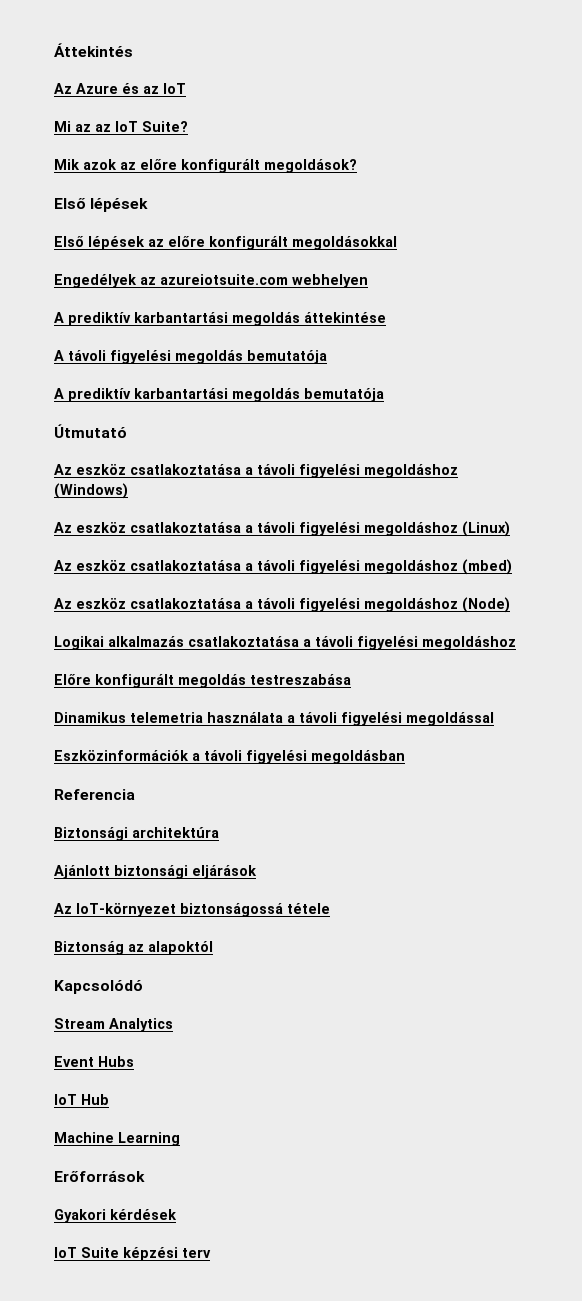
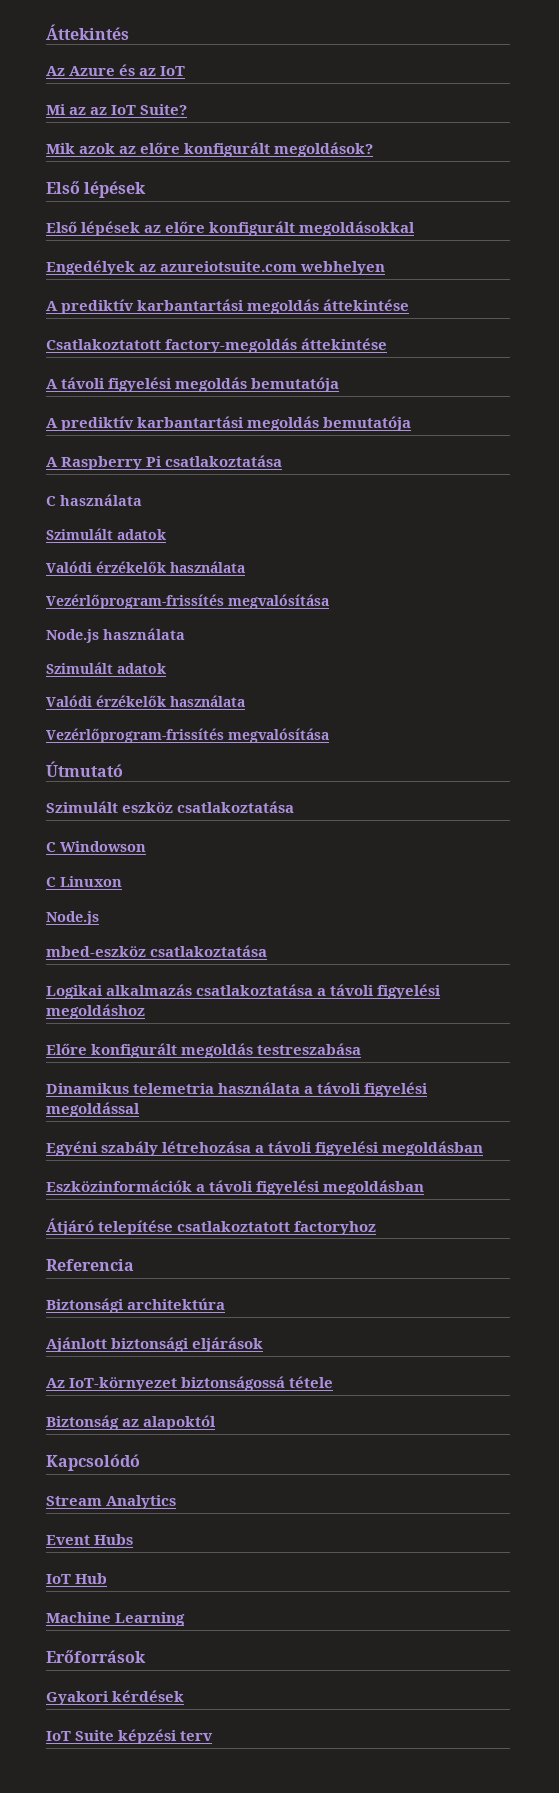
(386, 317) none -> [46,338,388,353] // Csatlakoztatott factory-megoldás áttekintése
(384, 395) none -> [46,455,283,470] [46,494,142,506] [46,528,166,540] [46,561,245,573] [46,594,329,609] [46,628,185,643] [46,662,166,674] [46,695,245,707] [46,728,329,743] // A Raspberry Pi csatlakoztatása // C használata // Szimulált adatok // Valódi érzékelők használata // Vezérlőprogram-frissítés megvalósítása // Node.js használata // Szimulált adatok // Valódi érzékelők használata // Vezérlőprogram-frissítés megvalósítása
[54,464,458,478] [54,483,128,499] [54,521,510,537] [54,559,512,575] [54,597,510,613] Az eszköz csatlakoztatása a távoli figyelési megoldáshoz (Windows) // Az eszköz csatlakoztatása a távoli figyelési megoldáshoz (Linux) // Az eszköz csatlakoztatása a távoli figyelési megoldáshoz (mbed) // Az eszköz csatlakoztatása a távoli figyelési megoldáshoz (Node) -> [46,801,295,813] [46,841,146,852] [46,876,122,887] [46,911,99,925] [46,945,268,957] Szimulált eszköz csatlakoztatása // C Windowson // C Linuxon // Node.js // mbed-eszköz csatlakoztatása
(494, 719) none -> [46,1141,484,1156] // Egyéni szabály létrehozása a távoli figyelési megoldásban
(405, 757) none -> [46,1218,377,1235] // Átjáró telepítése csatlakoztatott factoryhoz

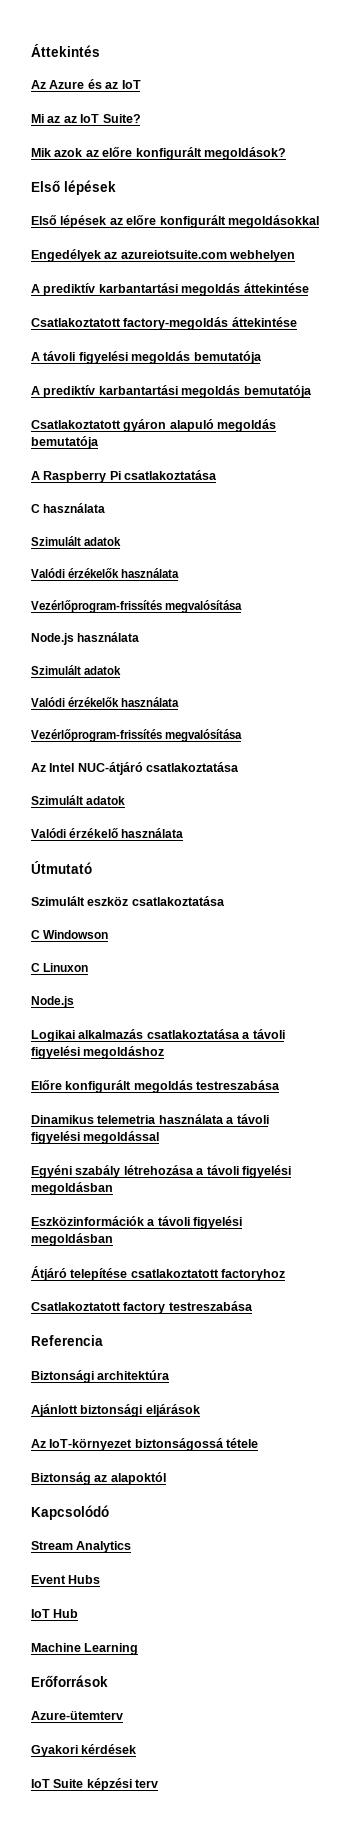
(412, 423) none -> [31,419,277,432] [31,436,99,449] // Csatlakoztatott gyáron alapuló megoldás bemutatója
(329, 735) none -> [31,762,240,775] [31,795,126,805] [31,828,184,838] // Az Intel NUC-átjáró csatlakoztatása // Szimulált adatok // Valódi érzékelő használata
[46,945,268,957] // mbed-eszköz csatlakoztatása -> (74, 1002) none
(377, 1228) none -> [31,1301,253,1314] // Csatlakoztatott factory testreszabása
(146, 1656) none -> [31,1710,123,1720] // Azure-ütemterv

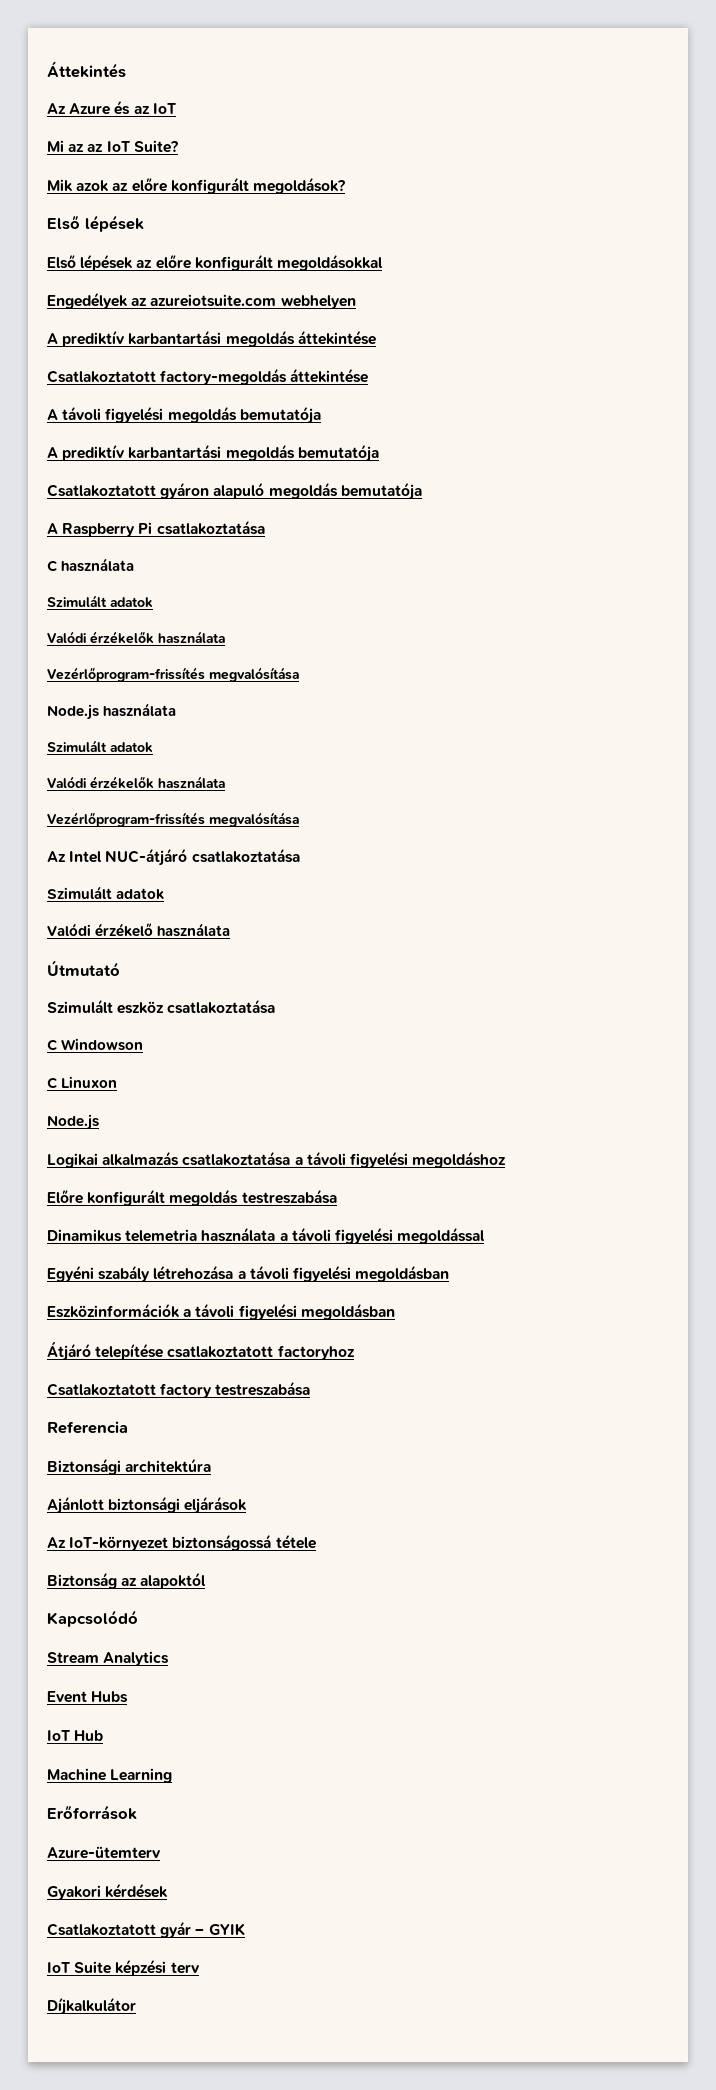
(137, 1749) none -> [47,1921,245,1938] // Csatlakoztatott gyár – GYIK
(159, 1783) none -> [47,1997,136,2015] // Díjkalkulátor

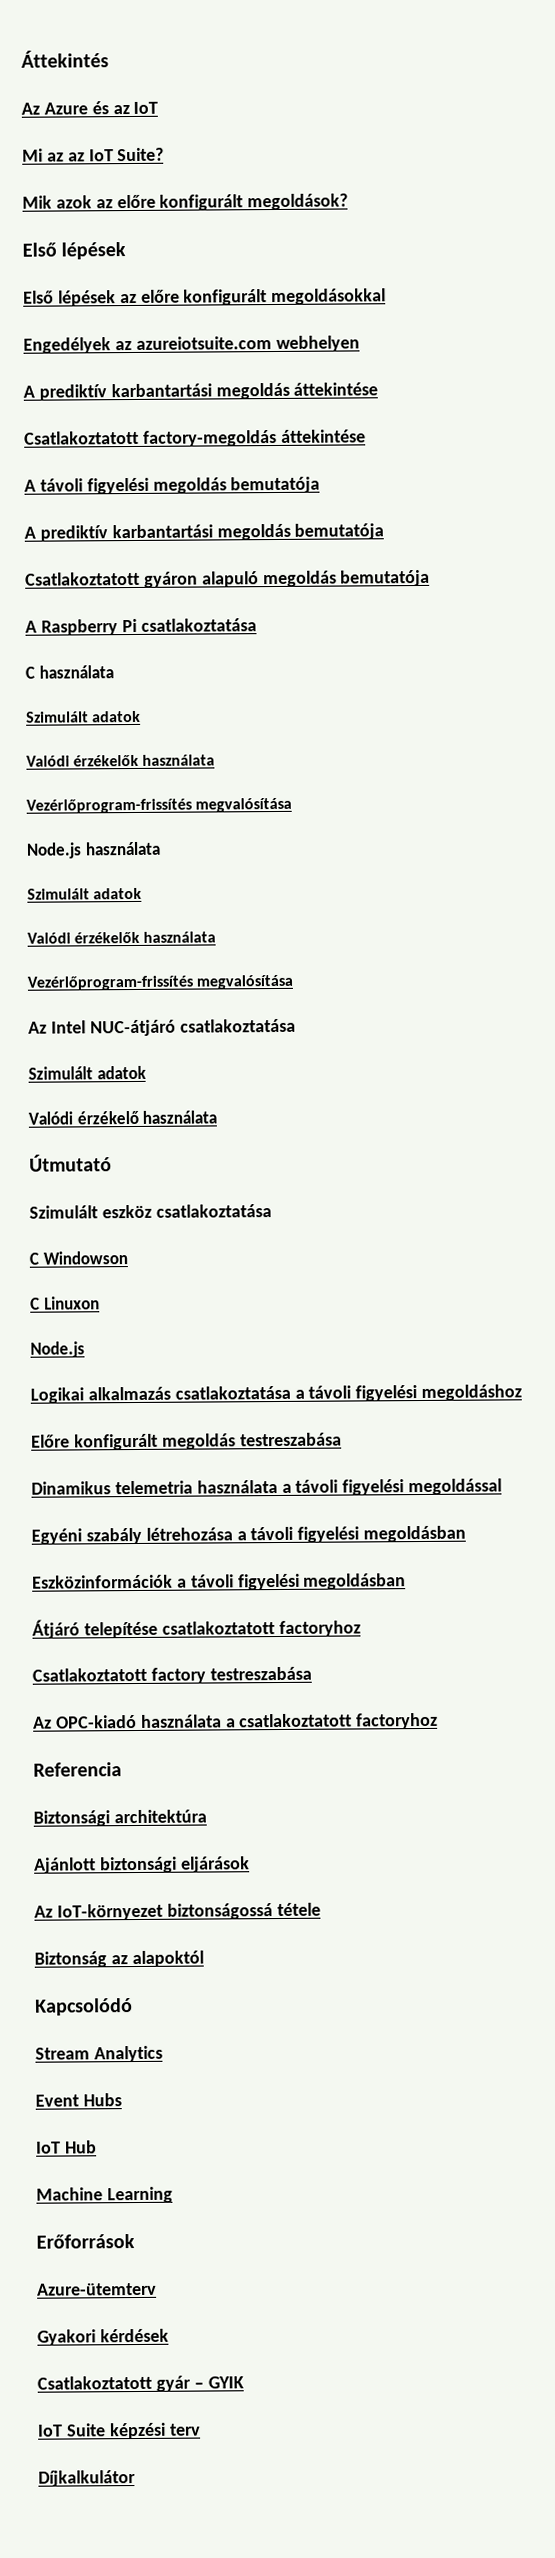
(311, 1388) none -> [33,1712,439,1730] // Az OPC-kiadó használata a csatlakoztatott factoryhoz

